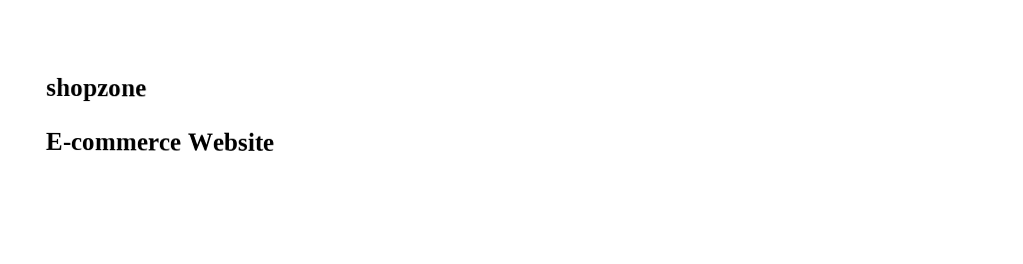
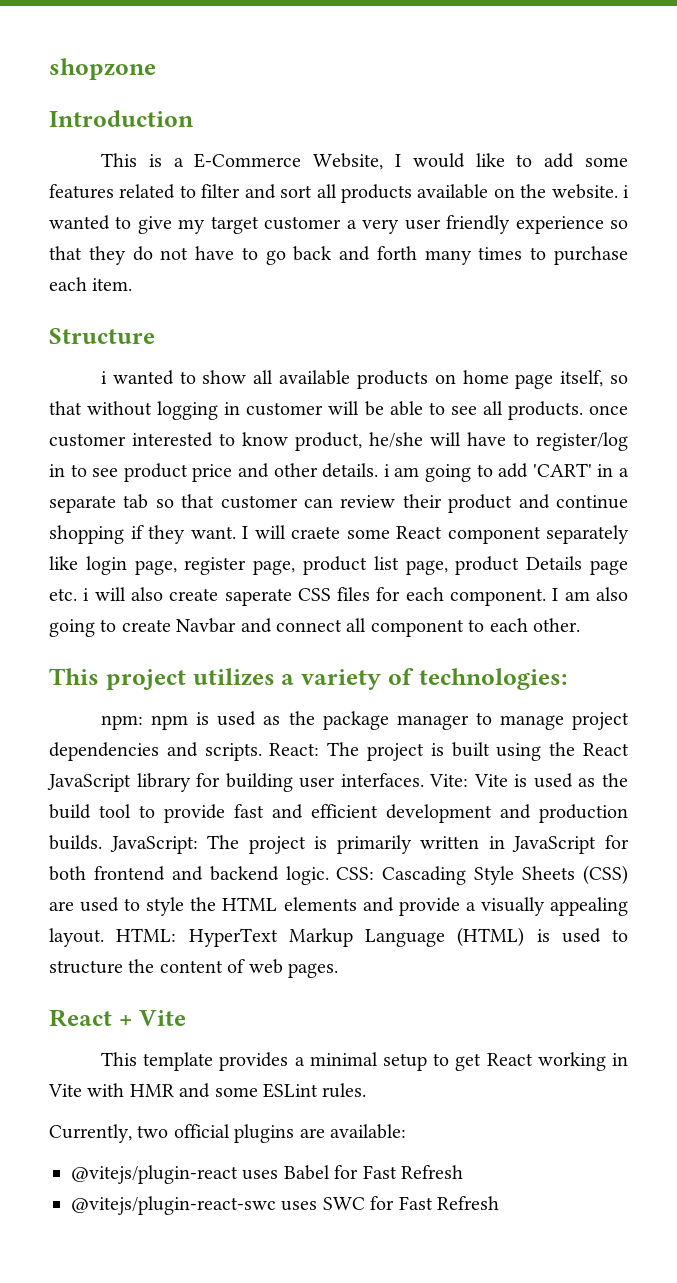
[45,132,274,151] E-commerce Website -> [49,110,194,127] [100,153,628,170] [49,184,630,203] [49,215,628,234] [49,246,628,265] [49,277,133,291] [49,328,155,344] [100,370,628,389] [49,401,628,420] [49,432,628,451] [49,463,630,482] [49,494,628,513] [49,525,629,544] [49,556,628,575] [49,587,628,606] [49,618,580,637] [49,668,567,690] [100,711,630,730] [49,742,629,761] [47,773,628,792] [49,804,628,823] [49,835,629,854] [49,865,629,885] [49,897,629,916] [49,927,628,947] [49,959,338,978] [49,1009,186,1027] [100,1052,628,1071] [48,1083,367,1098] [49,1124,406,1143] [71,1165,463,1184] [71,1196,499,1215] Introduction // This is a E-Commerce Website, I would like to add some features related to filter and sort all products available on the website. i wanted to give my target customer a very user friendly experience so that they do not have to go back and forth many times to purchase each item. // Structure // i wanted to show all available products on home page itself, so that without logging in customer will be able to see all products. once customer interested to know product, he/she will have to register/log in to see product price and other details. i am going to add 'CART' in a separate tab so that customer can review their product and continue shopping if they want. I will craete some React component separately like login page, register page, product list page, product Details page etc. i will also create saperate CSS files for each component. I am also going to create Navbar and connect all component to each other. // This project utilizes a variety of technologies: // npm: npm is used as the package manager to manage project dependencies and scripts. React: The project is built using the React JavaScript library for building user interfaces. Vite: Vite is used as the build tool to provide fast and efficient development and production builds. JavaScript: The project is primarily written in JavaScript for both frontend and backend logic. CSS: Cascading Style Sheets (CSS) are used to style the HTML elements and provide a visually appealing layout. HTML: HyperText Markup Language (HTML) is used to structure the content of web pages. // React + Vite // This template provides a minimal setup to get React working in Vite with HMR and some ESLint rules. // Currently, two official plugins are available: // @vitejs/plugin-react uses Babel for Fast Refresh // @vitejs/plugin-react-swc uses SWC for Fast Refresh

